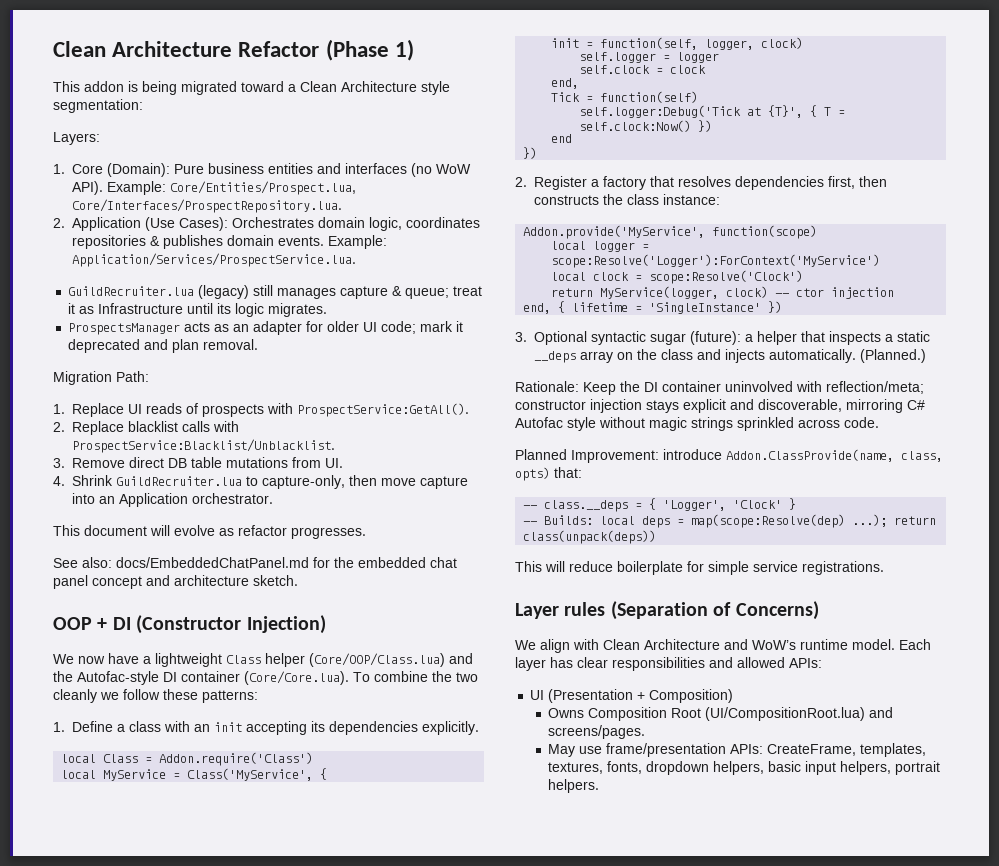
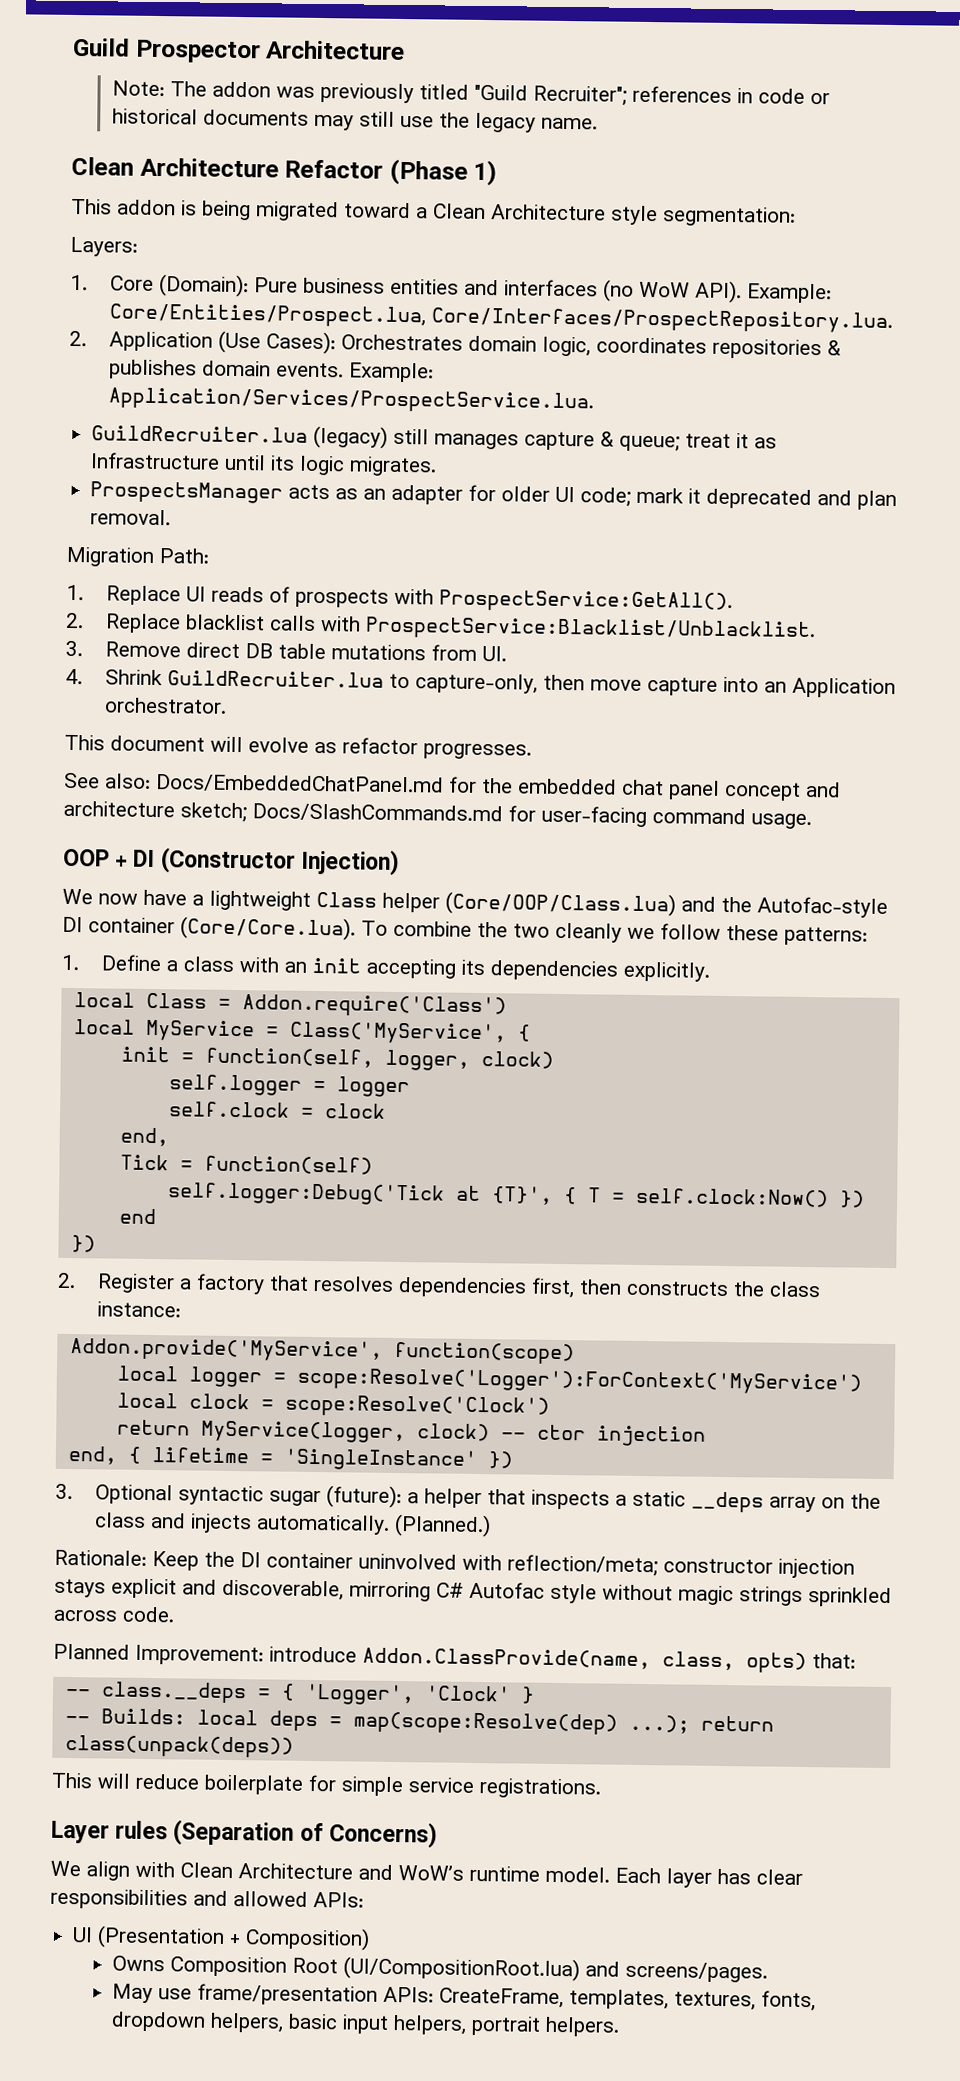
(53, 49) none -> [72,37,406,64] [111,80,830,106] [111,108,598,133] Guild Prospector Architecture // Note: The addon was previously titled "Guild Recruiter"; references in code or historical documents may still use the legacy name. //
[116,557,309,568] docs/EmbeddedChatPanel.md -> [156,774,444,794] Docs/EmbeddedChatPanel.md
[253,575,298,586] sketch. -> [180,802,812,830] sketch; Docs/SlashCommands.md for user-facing command usage.

